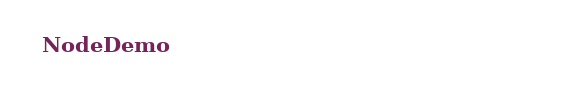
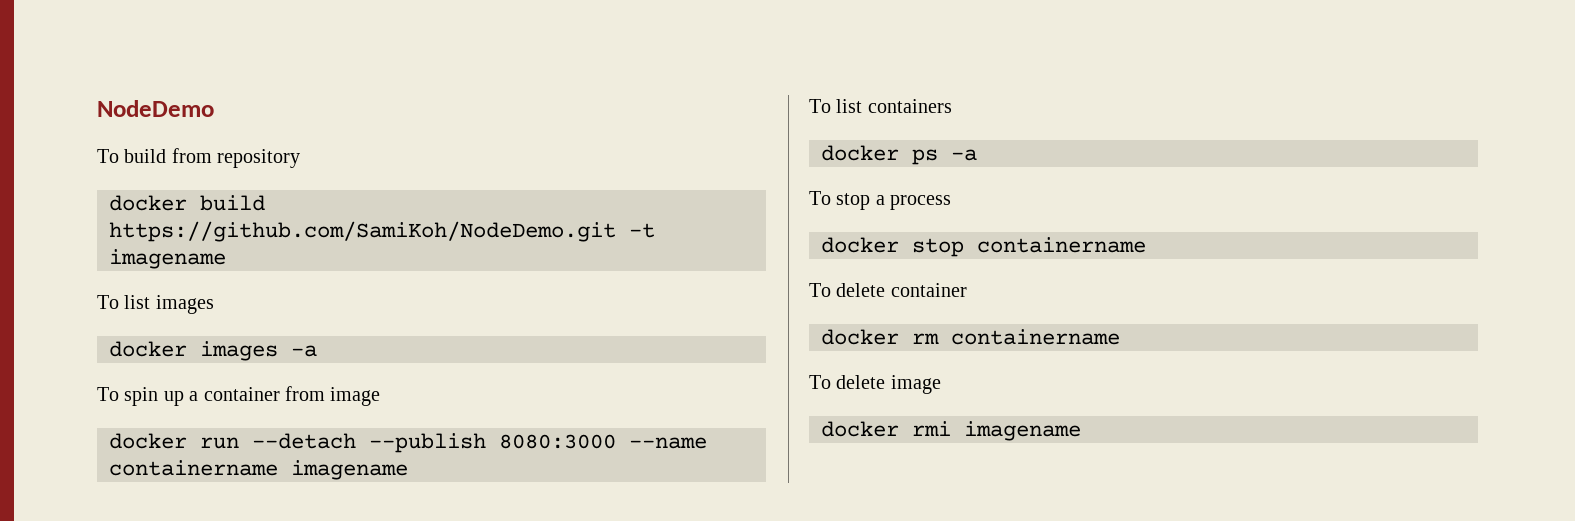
(170, 44) none -> [97,148,301,168] [109,195,265,211] [109,221,655,242] [109,249,226,269] [97,295,214,314] [109,341,317,361] [97,386,381,406] [109,433,707,453] [109,460,408,480] [809,99,952,113] [821,145,977,165] [809,191,952,210] [821,237,1146,257] [809,283,967,297] [821,329,1120,345] [809,375,941,394] [821,421,1081,441] // To build from repository // docker build https://github.com/SamiKoh/NodeDemo.git -t imagename // To list images // docker images -a // To spin up a container from image // docker run --detach --publish 8080:3000 --name containername imagename // To list containers // docker ps -a // To stop a process // docker stop containername // To delete container // docker rm containername // To delete image // docker rmi imagename

